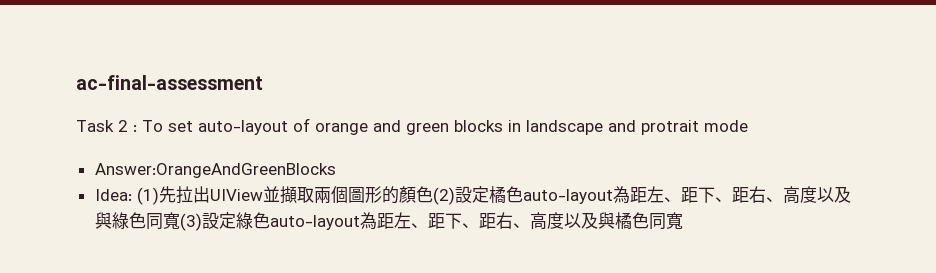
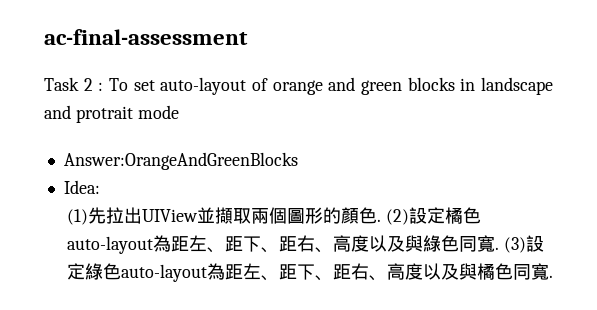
(132, 195) none -> (100, 187) //
(433, 194) none -> [376,219,381,222] .
(180, 220) none -> [494,247,499,250] .
(683, 220) none -> [548,275,553,278] .

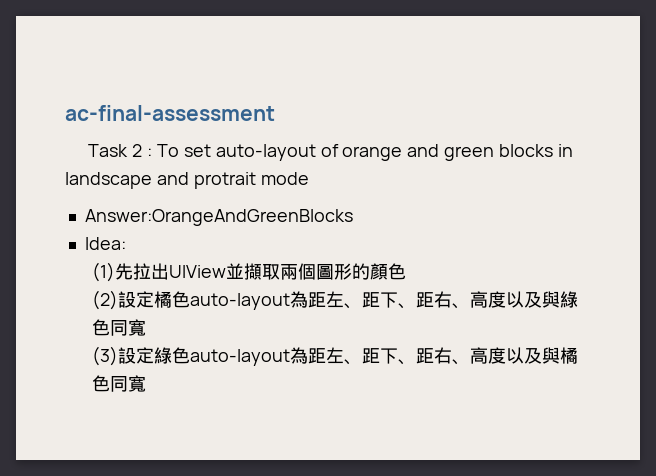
[376,219,381,222] . -> (407, 271) //
[494,247,499,250] . -> (147, 327) //
[548,275,553,278] . -> (147, 383) none

